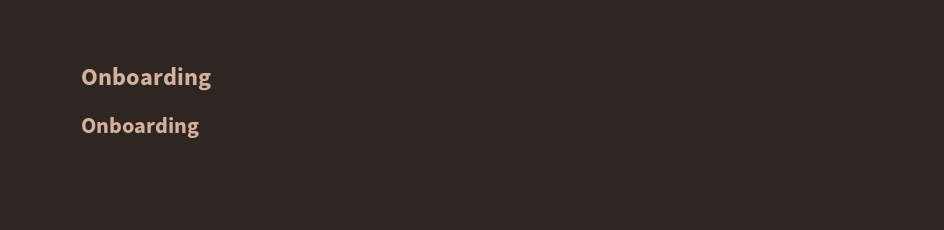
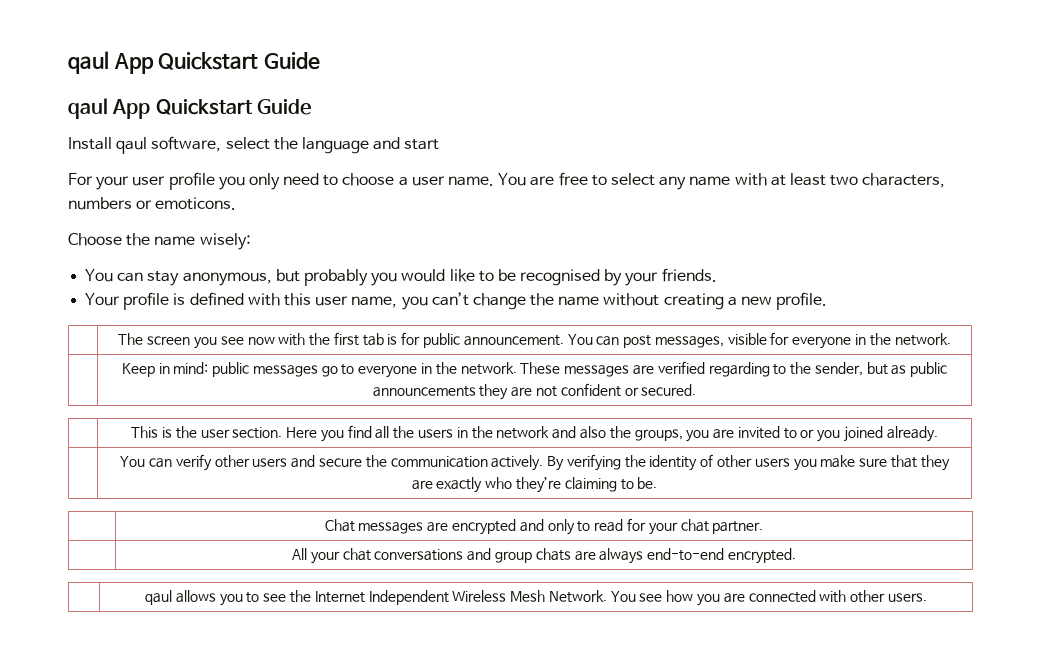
[81,67,211,91] [81,117,199,138] Onboarding // Onboarding -> [68,51,320,74] [68,98,311,119] [68,136,440,154] [68,172,946,190] [68,197,237,210] [68,233,251,250] [85,268,717,286] [85,292,828,310] [118,332,951,349] [121,361,948,378] [372,383,697,400] [131,425,938,442] [120,454,950,471] [411,476,658,493] [324,518,764,535] [292,548,796,564] [145,590,927,606] qaul App Quickstart Guide // qaul App Quickstart Guide // Install qaul software, select the language and start // For your user profile you only need to choose a user name. You are free to select any name with at least two characters, numbers or emoticons. // Choose the name wisely: // You can stay anonymous, but probably you would like to be recognised by your friends. // Your profile is defined with this user name, you can’t change the name without creating a new profile. // | The screen you see now with the first tab is for public announcement. You can post messages, visible for everyone in the network. // | Keep in mind: public messages go to everyone in the network. These messages are verified regarding to the sender, but as public announcements they are not confident or secured. // | This is the user section. Here you find all the users in the network and also the groups, you are invited to or you joined already. // | You can verify other users and secure the communication actively. By verifying the identity of other users you make sure that they are exactly who they’re claiming to be. // | Chat messages are encrypted and only to read for your chat partner. // | All your chat conversations and group chats are always end-to-end encrypted. // | qaul allows you to see the Internet Independent Wireless Mesh Network. You see how you are connected with other users.

